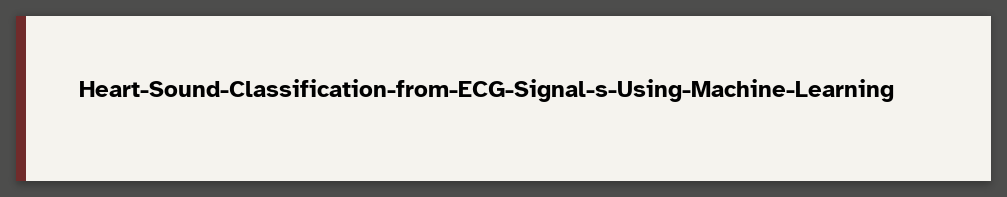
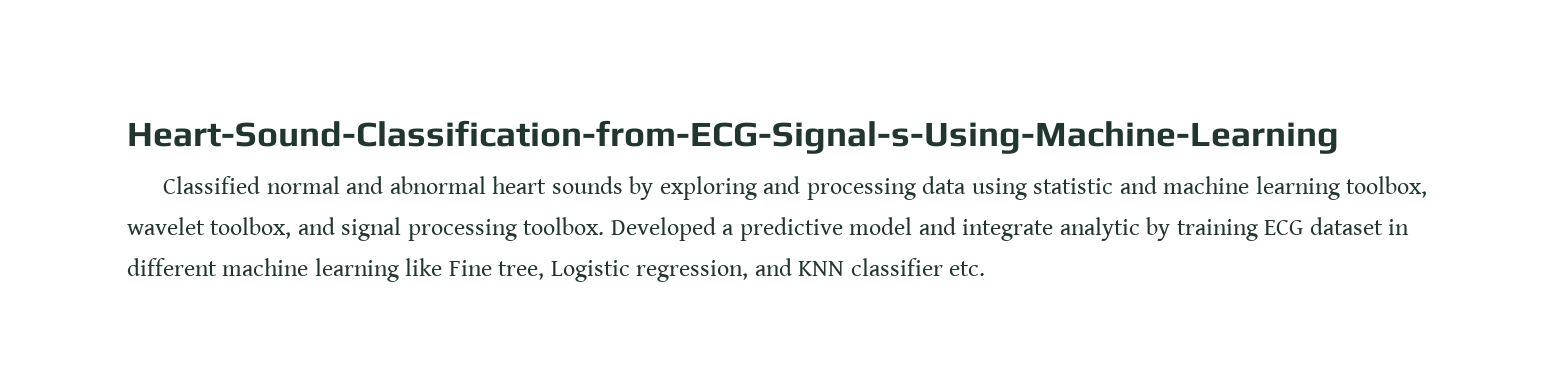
(894, 90) none -> [163,176,1428,200] [127,217,1410,241] [127,258,986,282] // Classified normal and abnormal heart sounds by exploring and processing data using statistic and machine learning toolbox, wavelet toolbox, and signal processing toolbox. Developed a predictive model and integrate analytic by training ECG dataset in different machine learning like Fine tree, Logistic regression, and KNN classifier etc.

